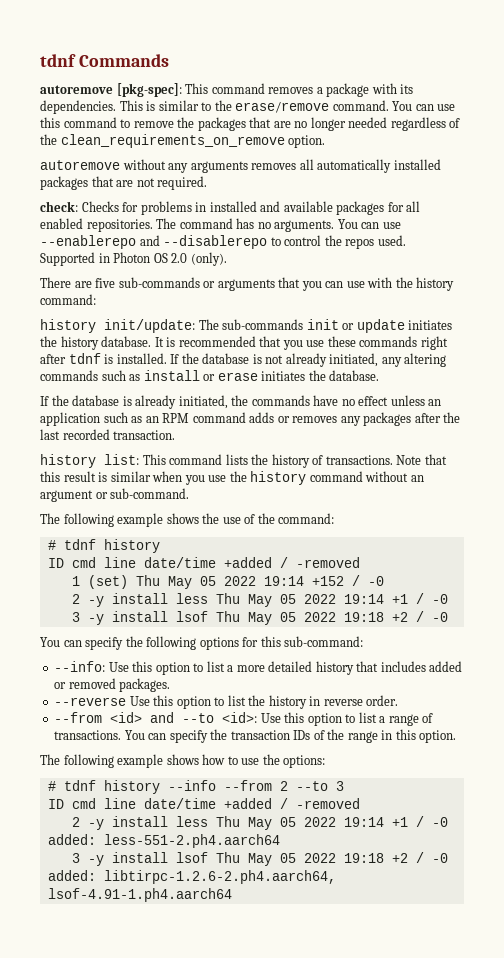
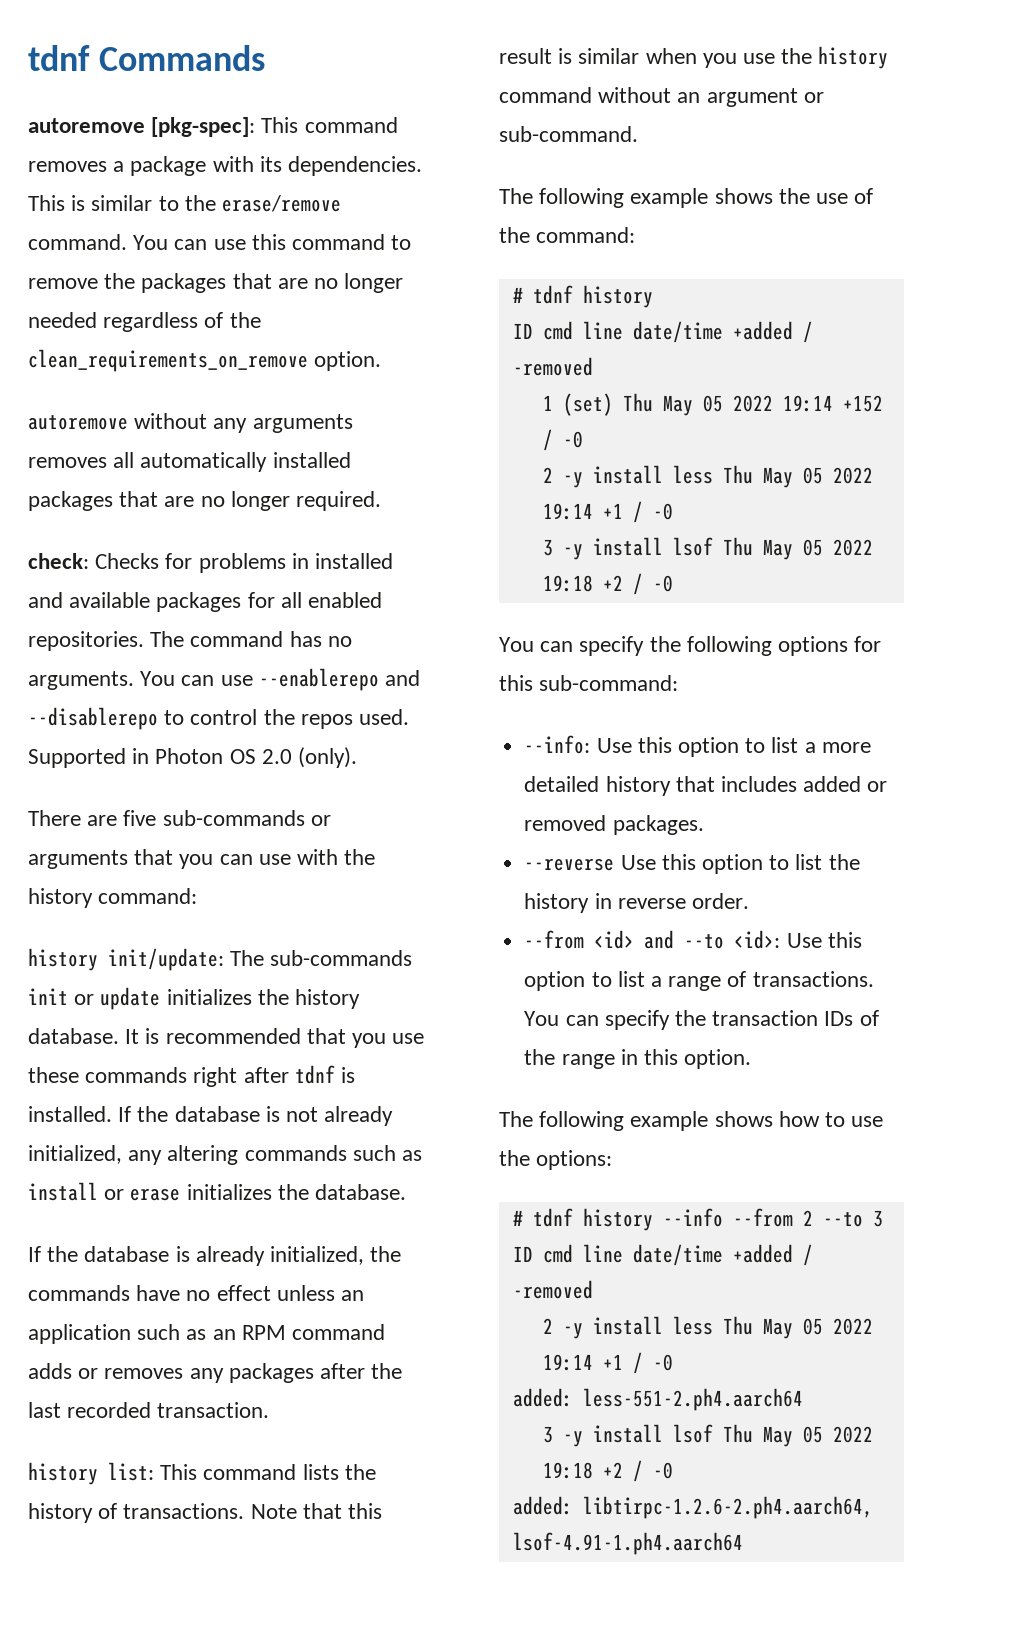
[136,178,155,187] not -> [200,491,290,511] no longer
[408,320,453,330] initiates -> [166,989,252,1005] initializes
[329,353,379,367] initiated, -> [28,1145,122,1164] initialized,
[261,371,306,381] initiates -> [186,1184,272,1200] initializes
[178,395,228,409] initiated, -> [270,1246,365,1265] initialized,

